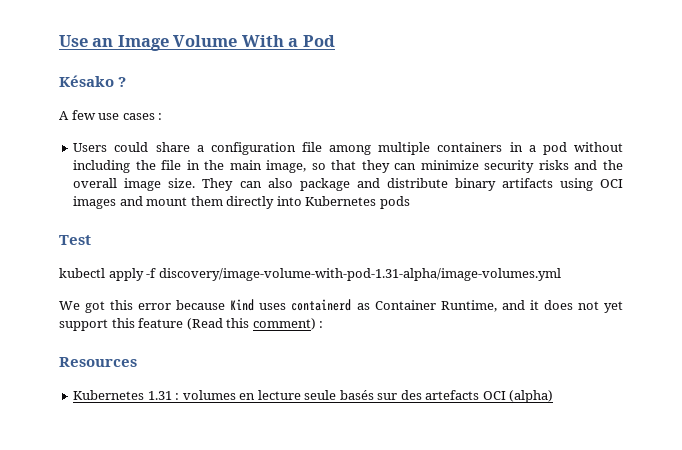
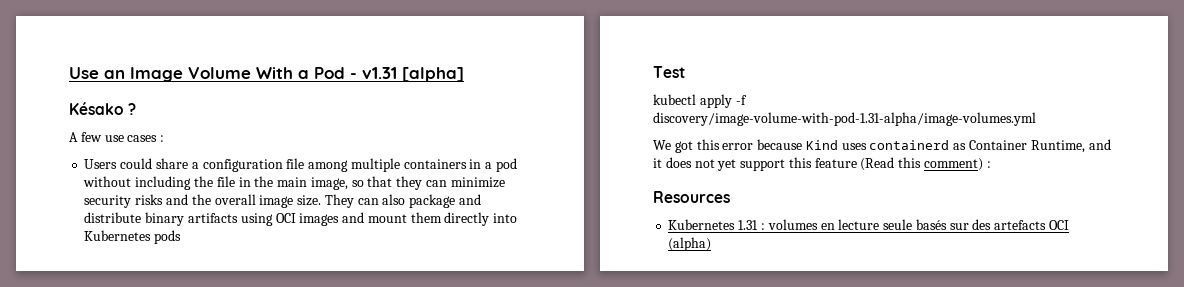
(335, 41) none -> [350,67,464,82] - v1.31 [alpha]

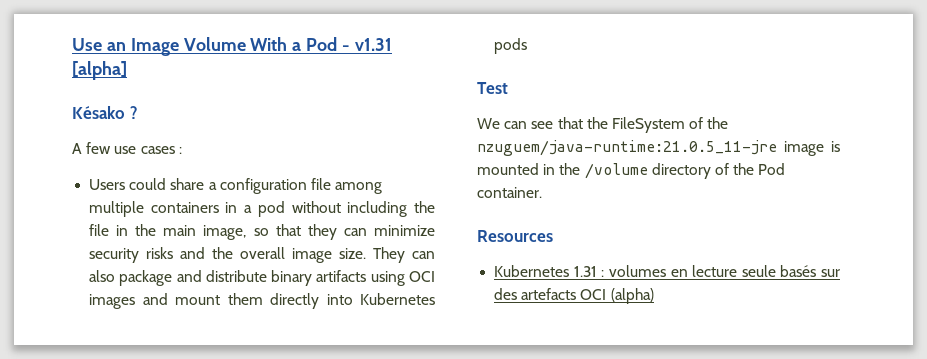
[653,94,747,108] [653,112,1036,126] [653,139,1111,153] [653,157,991,171] kubectl apply -f discovery/image-volume-with-pod-1.31-alpha/image-volumes.yml // We got this error because Kind uses containerd as Container Runtime, and it does not yet support this feature (Read this comment) : -> [477,117,729,133] [477,140,840,156] [477,163,786,179] [477,187,542,198] We can see that the FileSystem of the nzuguem/java-runtime:21.0.5_11-jre image is mounted in the /volume directory of the Pod container.

